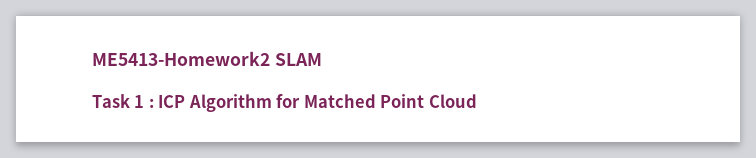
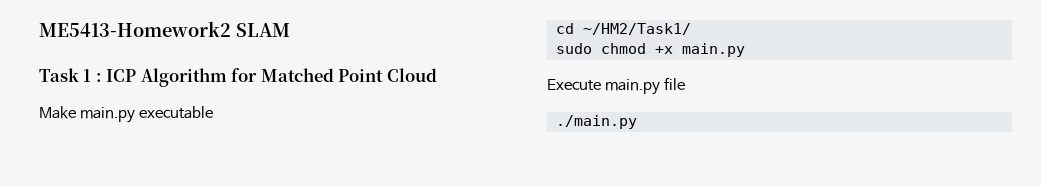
(477, 101) none -> [39,106,213,123] [555,23,691,35] [555,43,745,57] [547,77,685,95] [555,115,637,129] // Make main.py executable // cd ~/HM2/Task1/ // sudo chmod +x main.py // Execute main.py file // ./main.py

